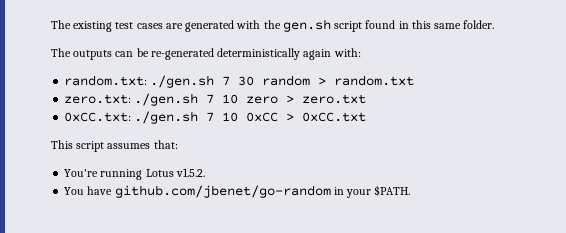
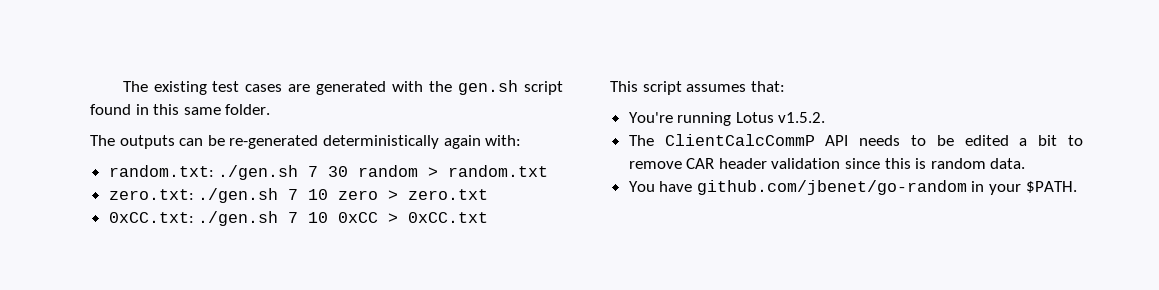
(205, 172) none -> [628,134,1083,146] [628,158,1026,169] // The ClientCalcCommP API needs to be edited a bit to remove CAR header validation since this is random data.

